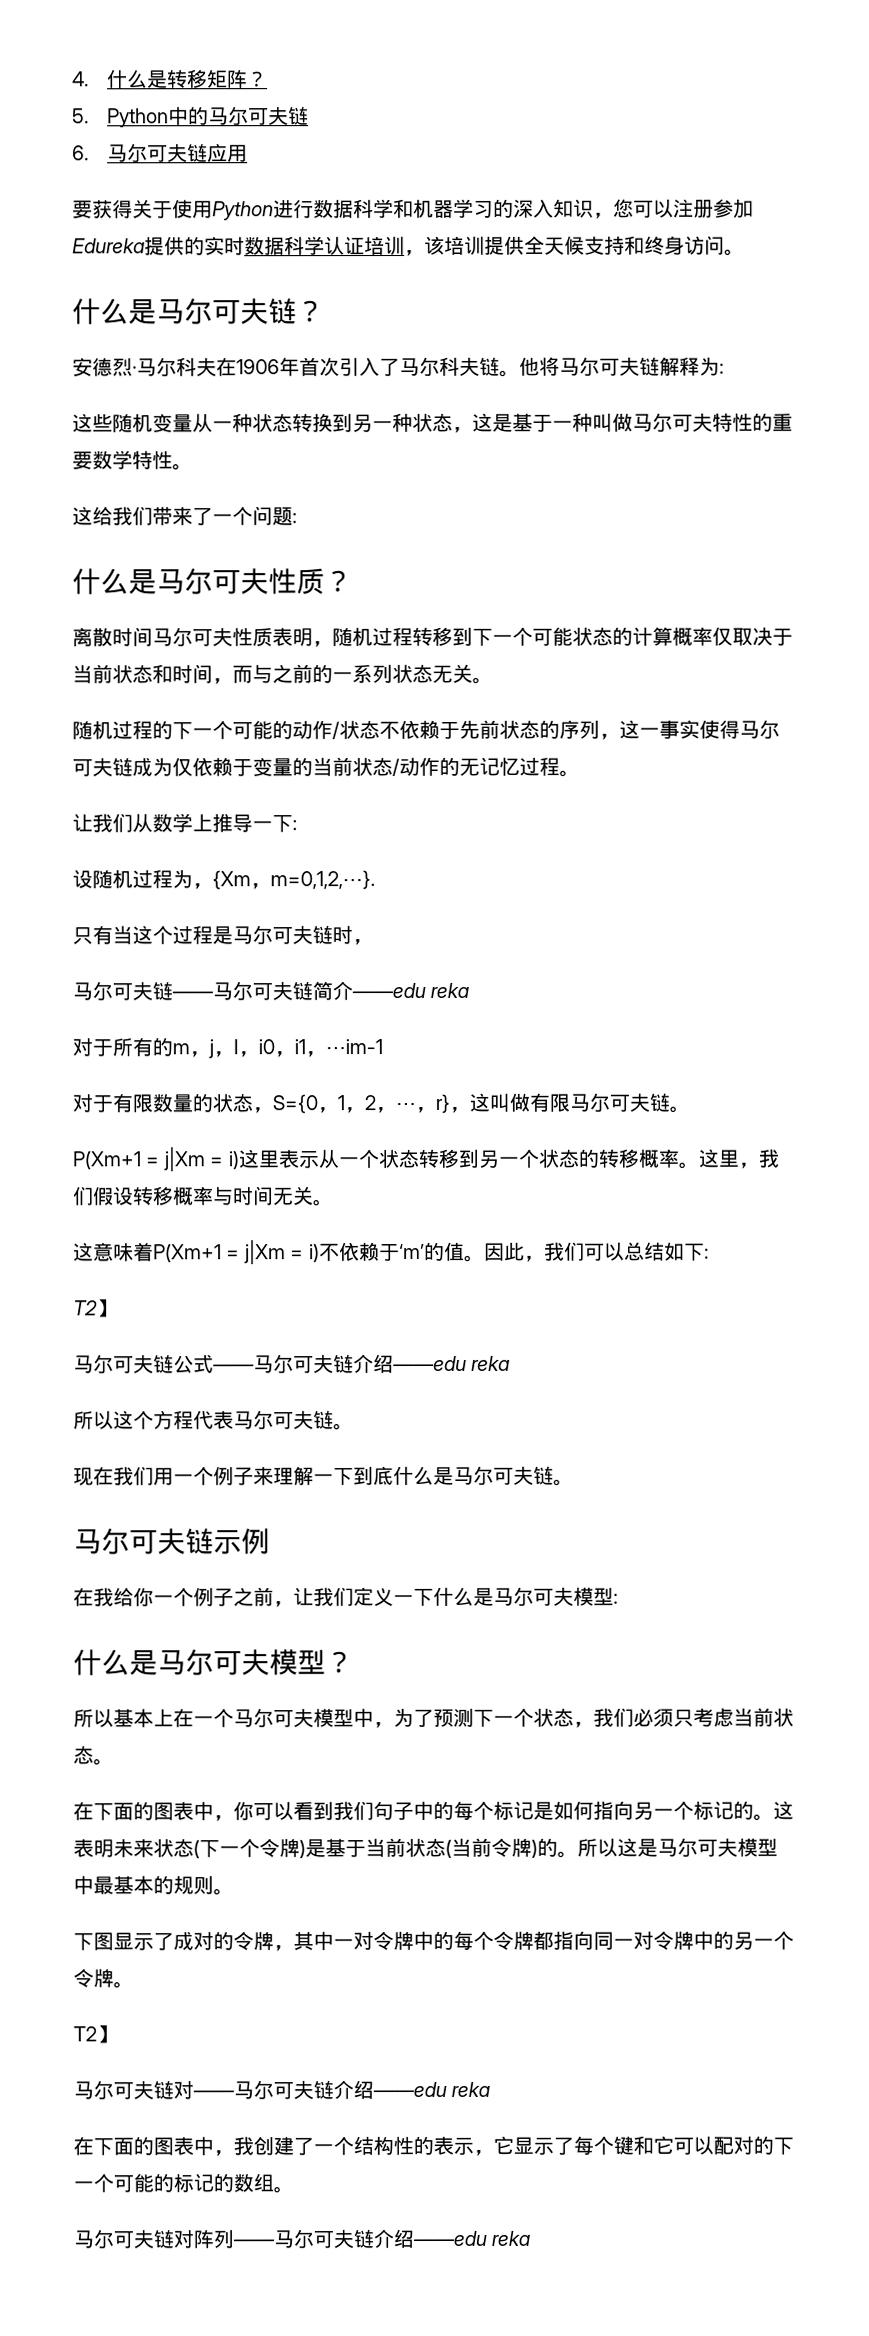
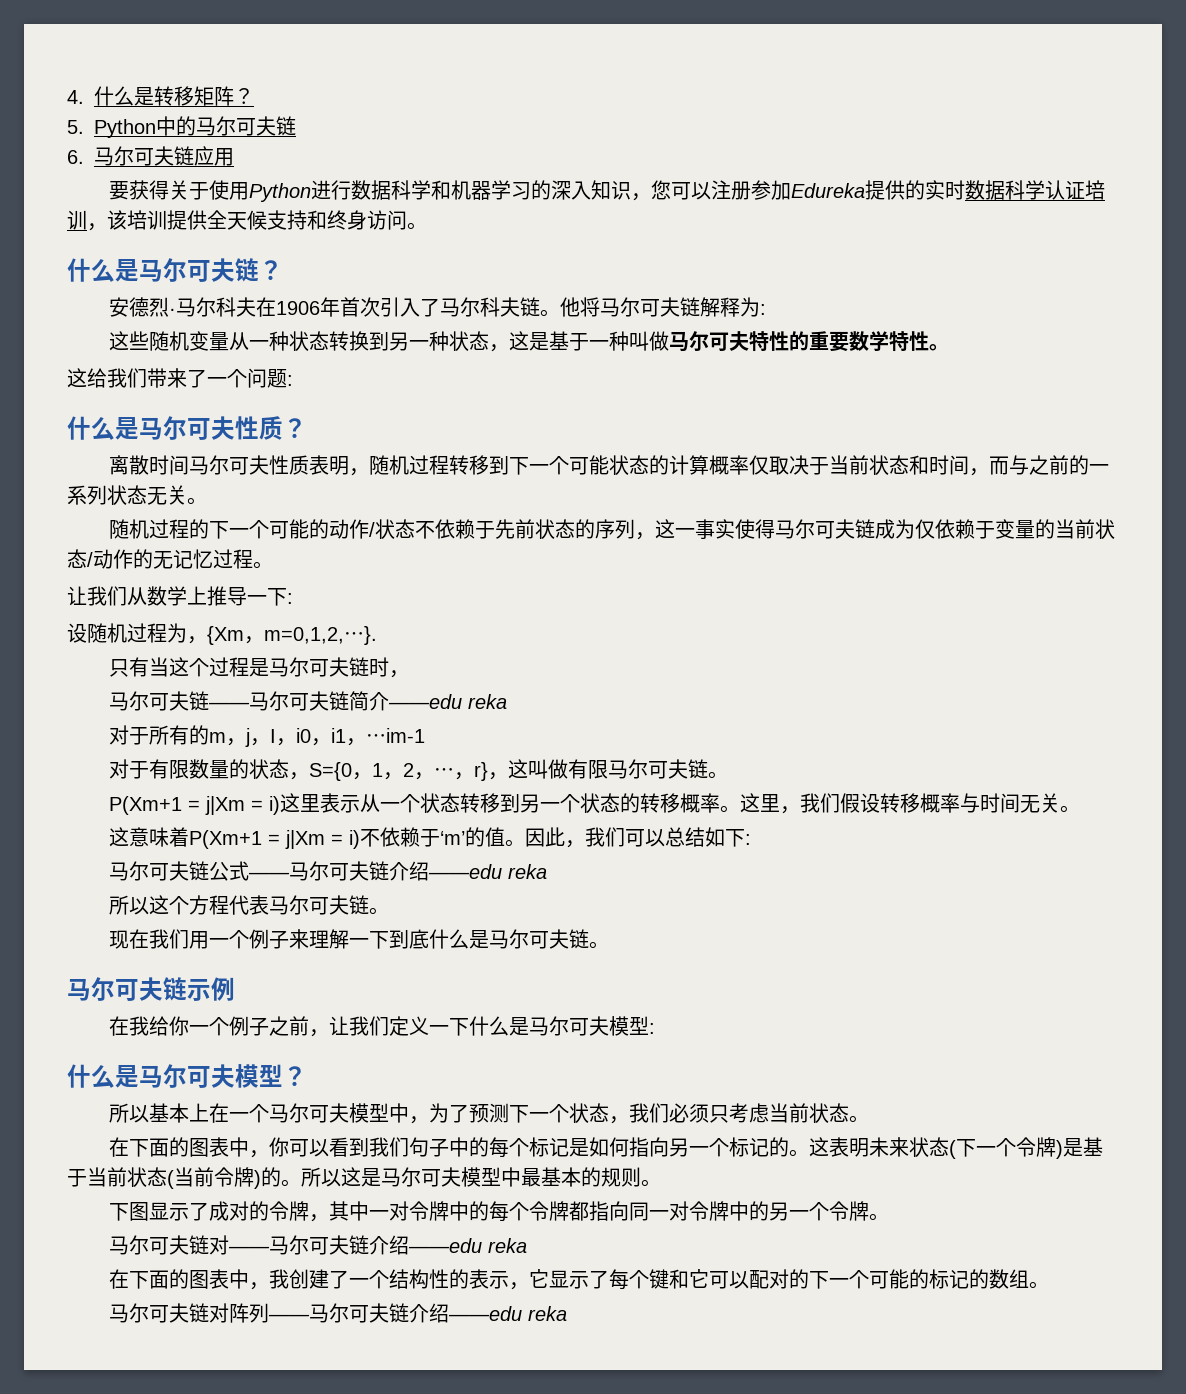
[73,1299,117,1318] // T2】 -> (751, 839) none
[73,2025,117,2044] // T2】 -> (889, 1217) none

